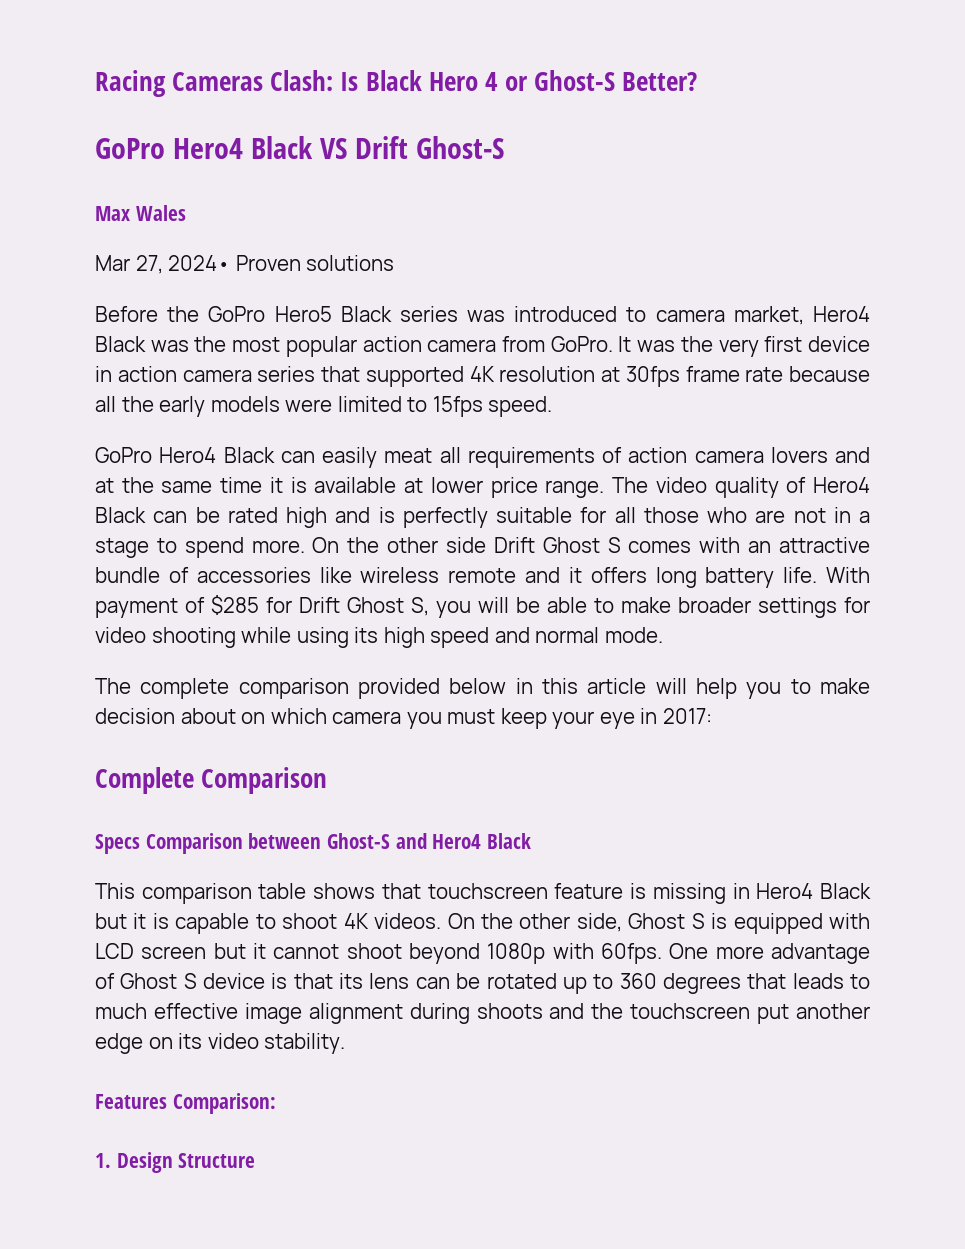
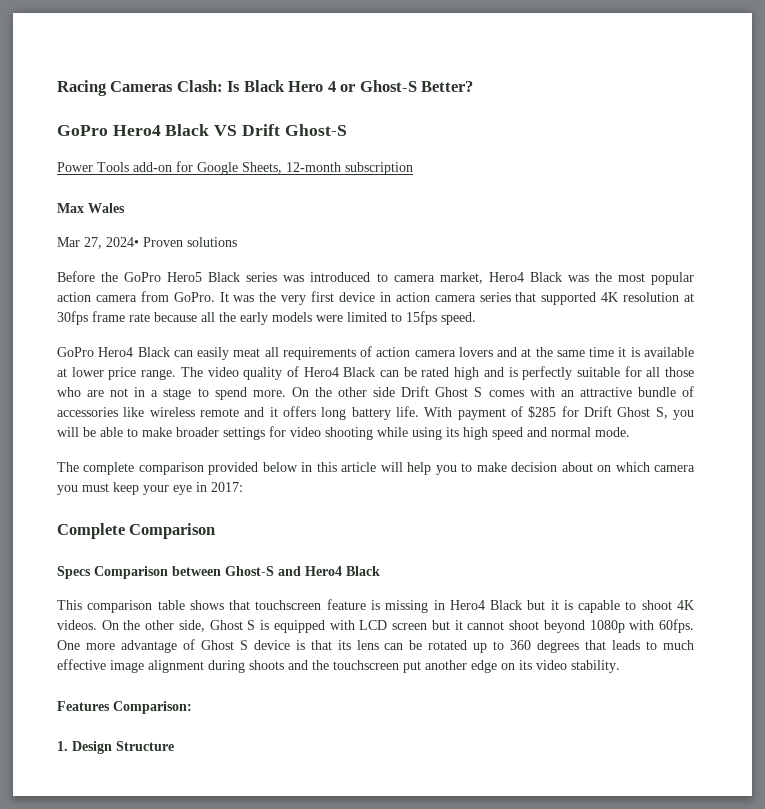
(504, 147) none -> [57,161,413,175] // Power Tools add-on for Google Sheets, 12-month subscription

